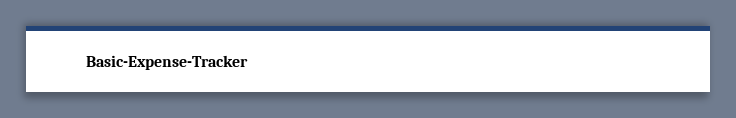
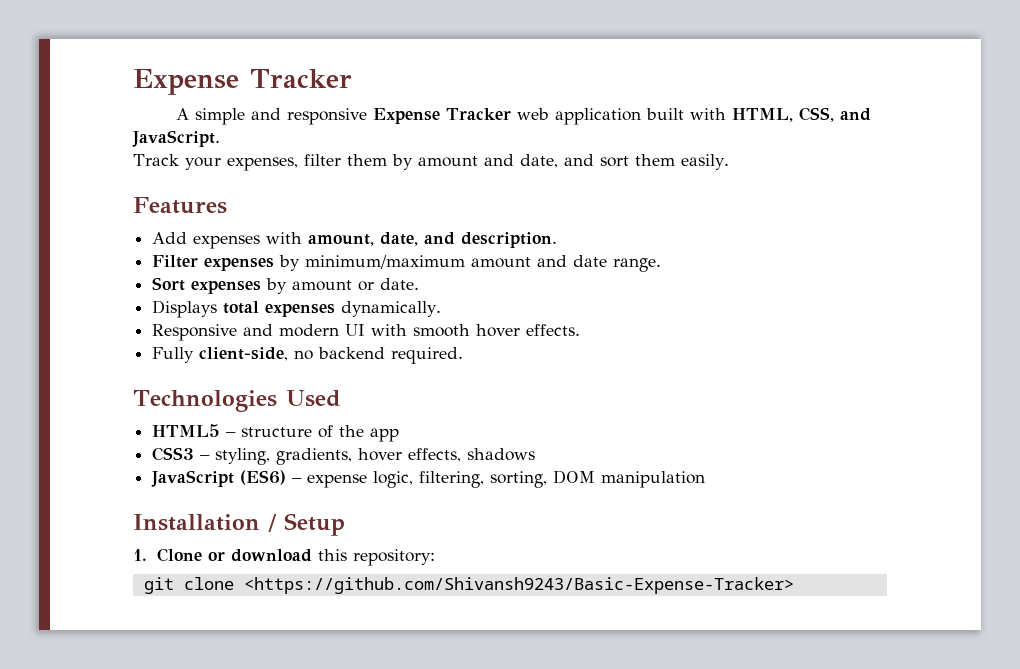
[86,55,248,70] Basic-Expense-Tracker -> [133,69,352,95] [175,107,871,125] [132,130,220,147] [133,154,729,171] [133,197,227,214] [152,232,558,249] [152,255,662,272] [152,277,420,294] [152,300,442,318] [152,324,581,341] [152,347,464,364] [133,390,341,412] [152,424,400,442] [152,447,536,465] [151,470,706,488] [133,513,345,536] [133,548,435,566] [143,577,794,594] Expense Tracker // A simple and responsive Expense Tracker web application built with HTML, CSS, and JavaScript. // Track your expenses, filter them by amount and date, and sort them easily. // Features // Add expenses with amount, date, and description. // Filter expenses by minimum/maximum amount and date range. // Sort expenses by amount or date. // Displays total expenses dynamically. // Responsive and modern UI with smooth hover effects. // Fully client-side, no backend required. // Technologies Used // HTML5 – structure of the app // CSS3 – styling, gradients, hover effects, shadows // JavaScript (ES6) – expense logic, filtering, sorting, DOM manipulation // Installation / Setup // 1. Clone or download this repository: // git clone <https://github.com/Shivansh9243/Basic-Expense-Tracker>

